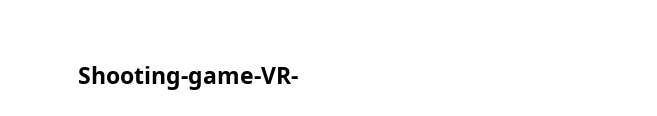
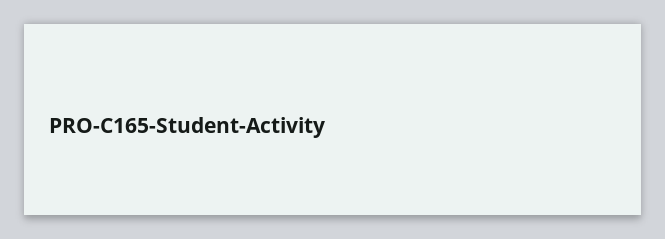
[78,66,298,90] Shooting-game-VR- -> [49,117,325,138] PRO-C165-Student-Activity

